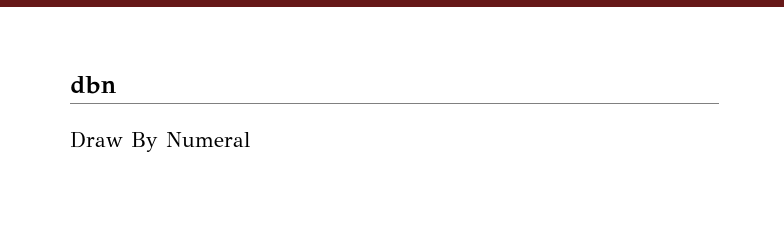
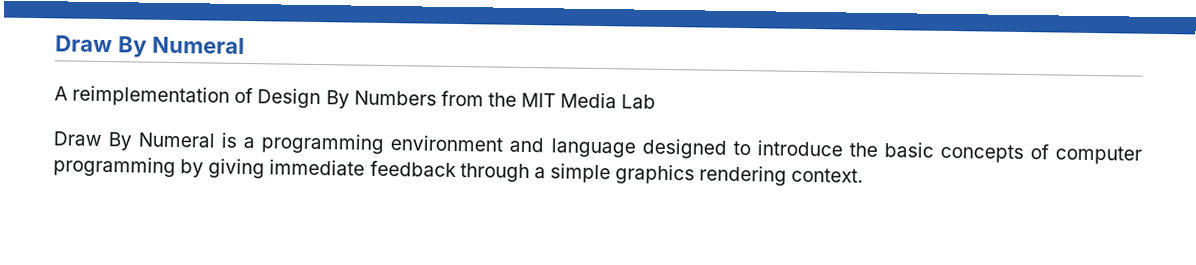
[70,76,116,94] [70,131,250,152] dbn // Draw By Numeral -> [55,35,245,58] [54,85,657,109] [53,131,1142,165] [53,156,864,186] Draw By Numeral // A reimplementation of Design By Numbers from the MIT Media Lab // Draw By Numeral is a programming environment and language designed to introduce the basic concepts of computer programming by giving immediate feedback through a simple graphics rendering context.

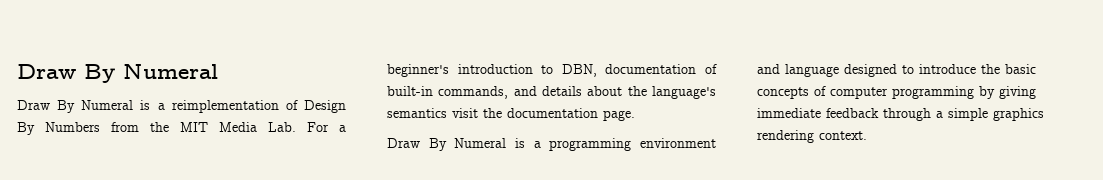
[54,86,68,101] A -> [17,100,165,113] Draw By Numeral is a
[621,94,657,109] Lab -> [268,122,346,132] [387,64,717,77] [387,86,716,99] [387,108,635,121] Lab. For a beginner's introduction to DBN, documentation of built-in commands, and details about the language's semantics visit the documentation page.

